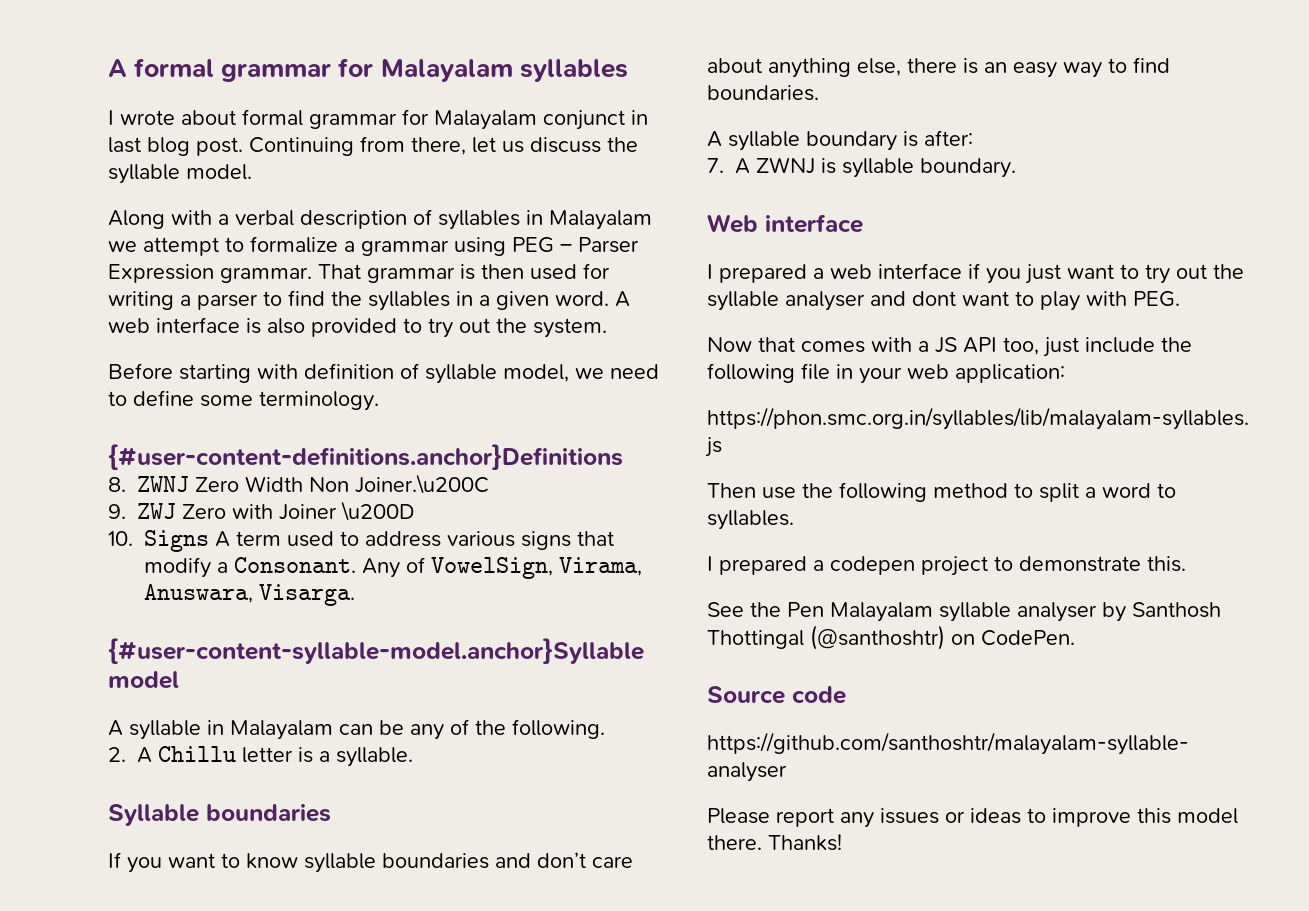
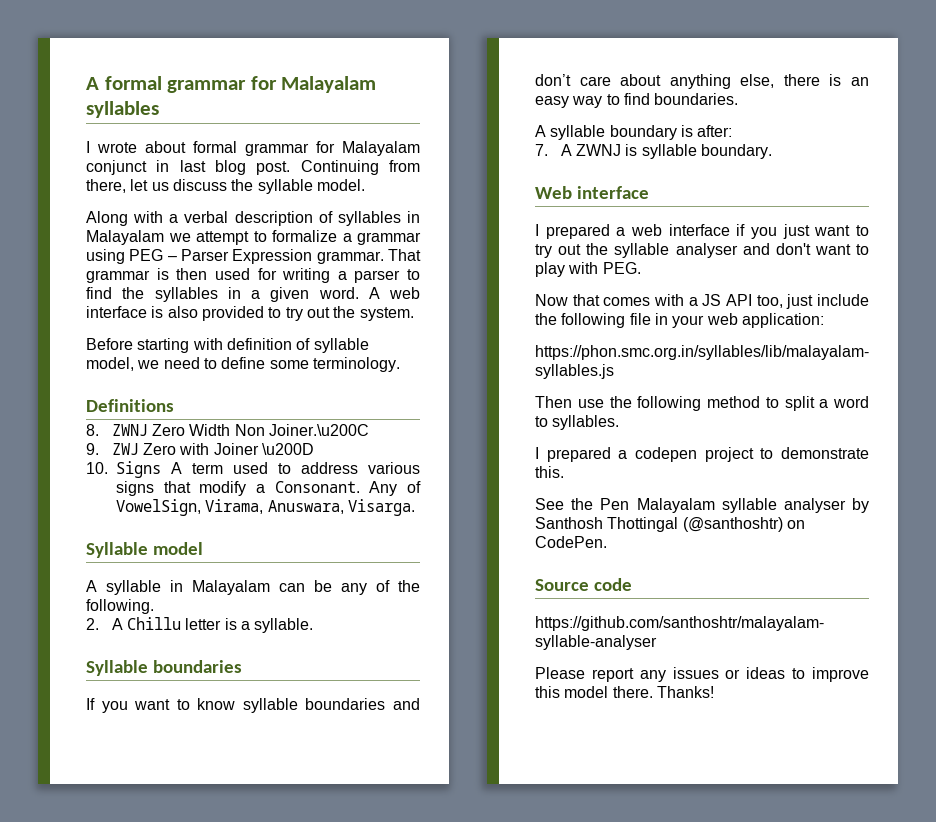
[108,444,623,470] {#user-content-definitions.anchor}Definitions -> [86,399,174,412] Definitions
[108,638,644,664] {#user-content-syllable-model.anchor}Syllable -> [86,542,148,558] Syllable
[912,291,956,306] dont -> [775,243,811,255] don't

